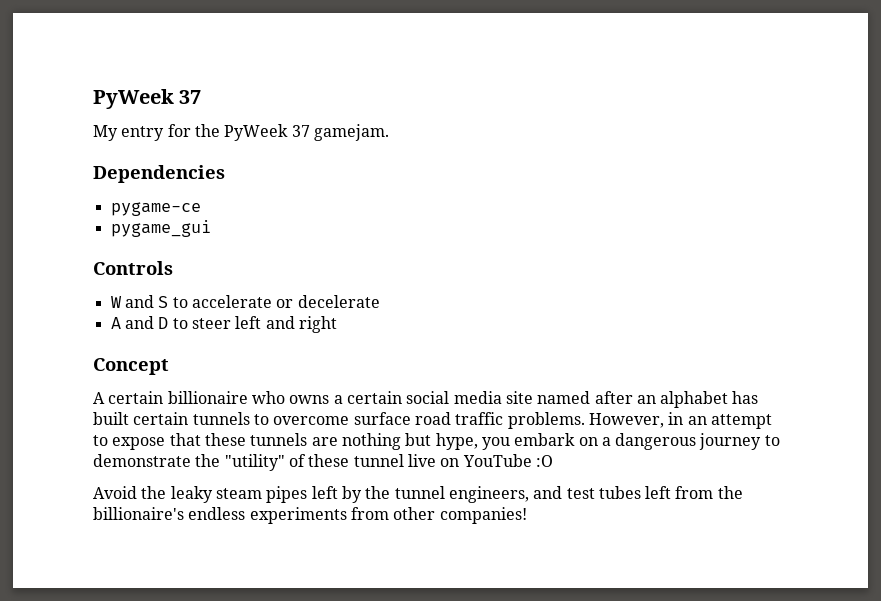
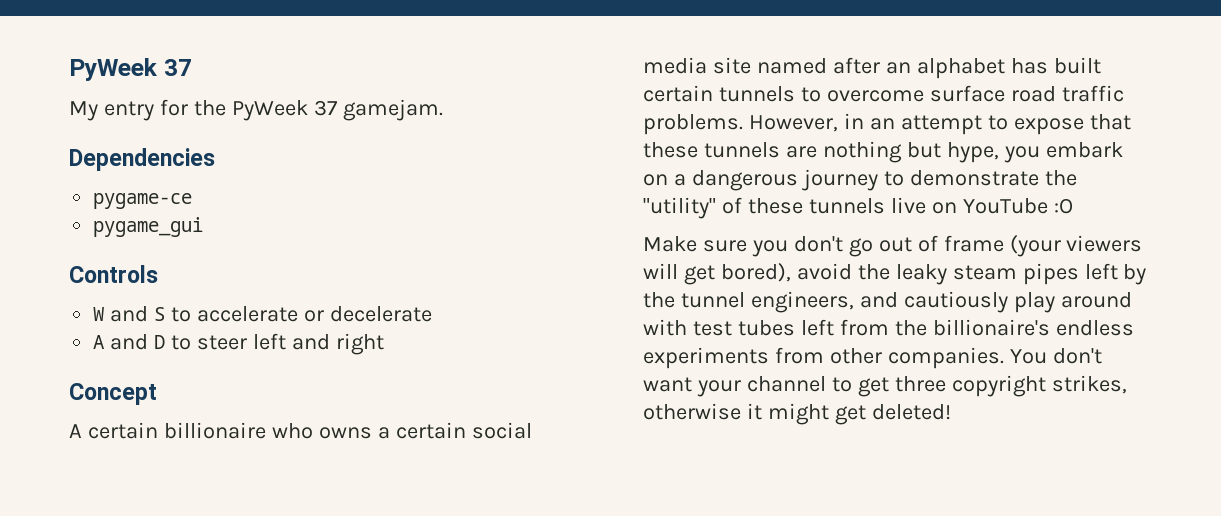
[353,454,404,467] tunnel -> [808,198,885,214] tunnels
[93,486,137,499] Avoid -> [643,235,1143,257] [643,263,852,285] Make sure you don't go out of frame (your viewers will get bored), avoid
(563, 492) none -> [903,291,1132,313] [643,319,687,336] cautiously play around with
[439,507,527,524] companies! -> [887,347,1102,369] [643,375,1127,397] [643,403,951,425] companies. You don't want your channel to get three copyright strikes, otherwise it might get deleted!

